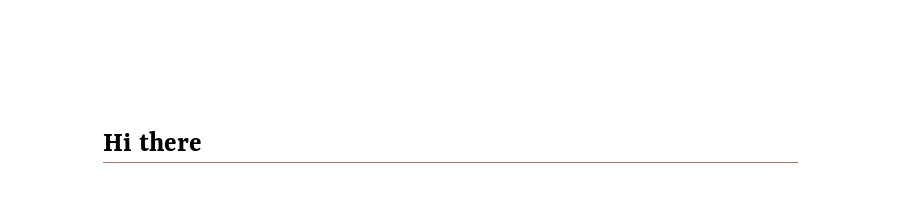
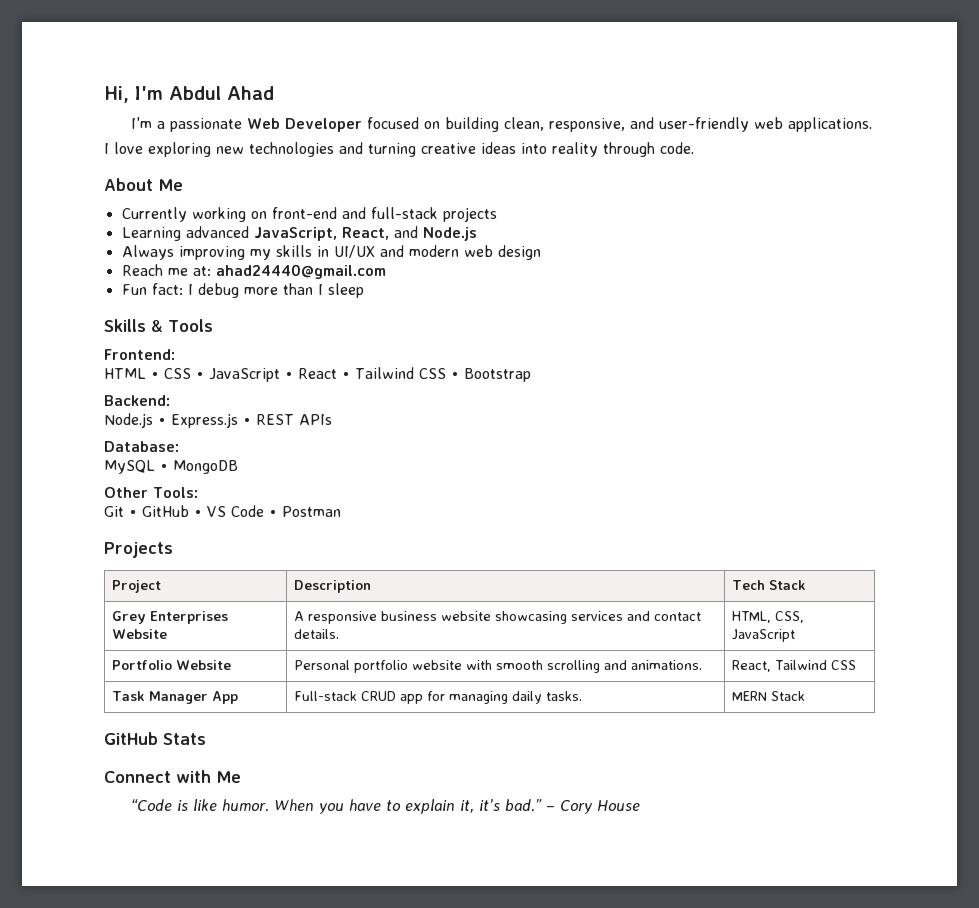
[103,131,202,151] Hi there -> [104,86,274,103] [130,117,872,132] [104,142,694,157] [104,178,183,191] [121,207,497,222] [121,226,477,241] [121,245,541,260] [121,264,386,279] [121,283,364,298] [104,319,213,332] [104,349,175,360] [104,367,531,382] [104,395,170,406] [104,413,332,428] [104,441,179,452] [104,460,238,474] [104,487,198,498] [104,505,341,517] [104,542,173,558] [112,580,162,593] [294,580,372,593] [732,580,807,590] [112,611,229,624] [112,629,168,639] [294,611,702,624] [294,629,340,639] [732,611,805,623] [732,629,796,642] [112,660,232,670] [294,660,703,673] [732,660,857,672] [112,691,239,704] [294,691,583,704] [732,691,806,701] [104,732,206,745] [104,770,241,783] [130,799,640,814] Hi, I'm Abdul Ahad // I'm a passionate Web Developer focused on building clean, responsive, and user-friendly web applications. // I love exploring new technologies and turning creative ideas into reality through code. // About Me // Currently working on front-end and full-stack projects // Learning advanced JavaScript, React, and Node.js // Always improving my skills in UI/UX and modern web design // Reach me at: ahad24440@gmail.com // Fun fact: I debug more than I sleep // Skills & Tools // Frontend: // HTML • CSS • JavaScript • React • Tailwind CSS • Bootstrap // Backend: // Node.js • Express.js • REST APIs // Database: // MySQL • MongoDB // Other Tools: // Git • GitHub • VS Code • Postman // Projects // Project | Description | Tech Stack // Grey Enterprises Website | A responsive business website showcasing services and contact details. | HTML, CSS, JavaScript // Portfolio Website | Personal portfolio website with smooth scrolling and animations. | React, Tailwind CSS // Task Manager App | Full-stack CRUD app for managing daily tasks. | MERN Stack // GitHub Stats // Connect with Me // “Code is like humor. When you have to explain it, it’s bad.” – Cory House

